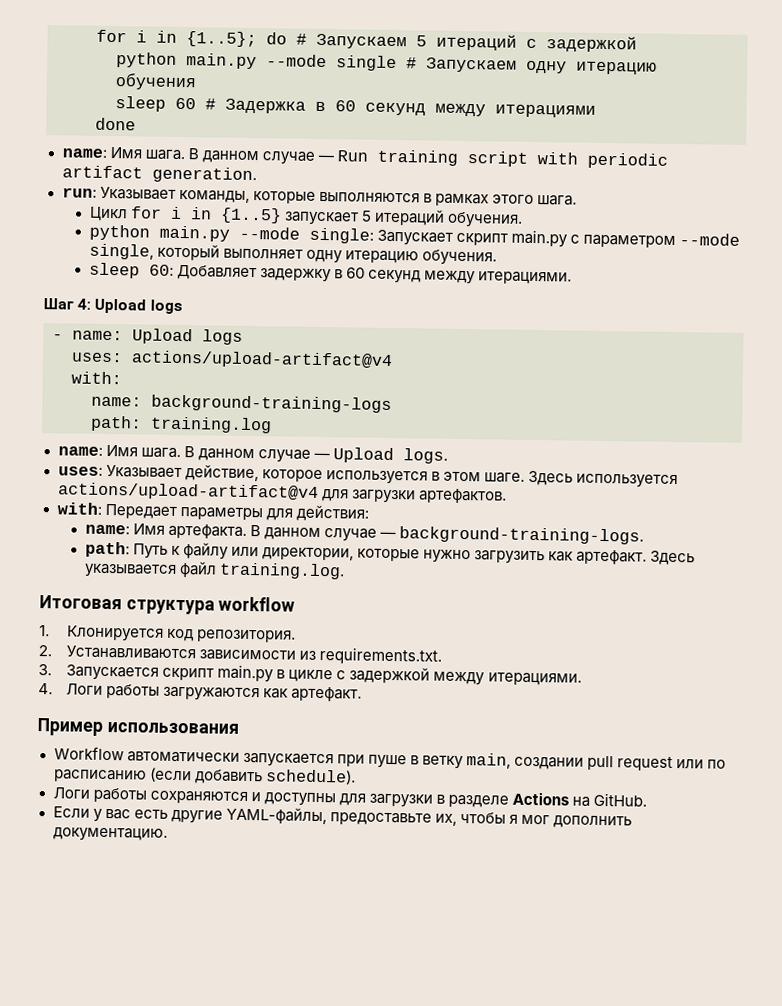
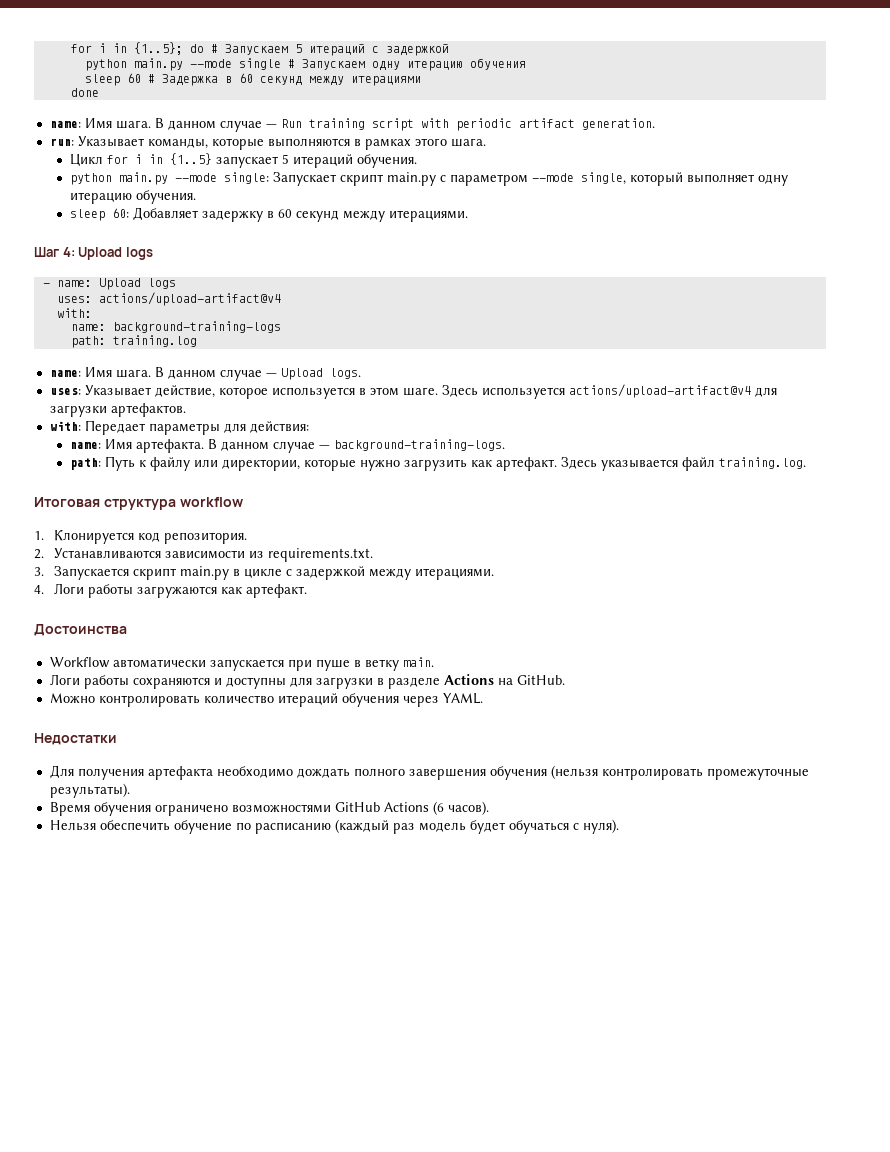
[37,718,239,736] Пример использования -> [34,624,127,636] Достоинства
[465,753,727,772] [53,767,356,785] main, создании pull request или по расписанию (если добавить schedule). -> [402,657,434,667] main.
[52,806,633,829] [52,827,168,842] Если у вас есть другие YAML-файлы, предоставьте их, чтобы я мог дополнить документацию. -> [49,693,483,707] [34,733,117,745] [49,765,809,780] [49,783,130,798] [49,801,489,816] [49,819,619,834] Можно контролировать количество итераций обучения через YAML. // Недостатки // Для получения артефакта необходимо дождать полного завершения обучения (нельзя контролировать промежуточные результаты). // Время обучения ограничено возможностями GitHub Actions (6 часов). // Нельзя обеспечить обучение по расписанию (каждый раз модель будет обучаться с нуля).

